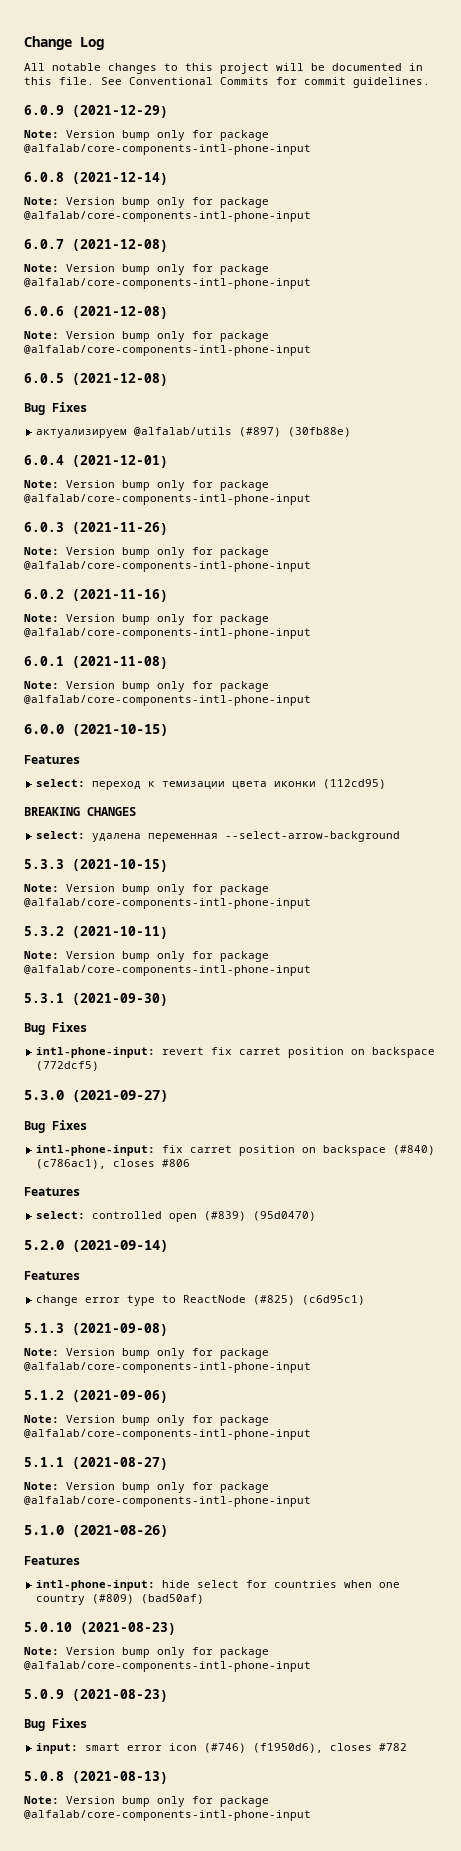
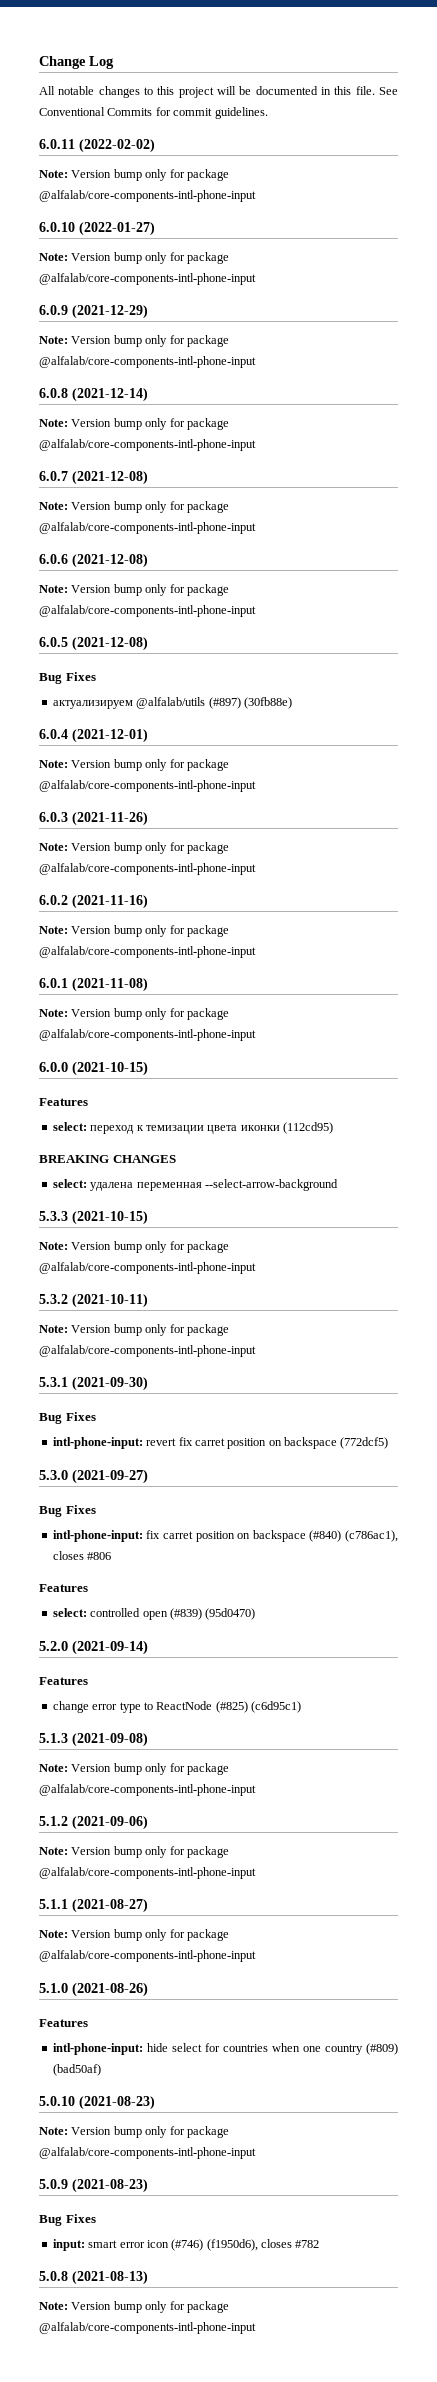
(430, 82) none -> [39,139,155,152] [39,169,229,181] [39,190,256,202] [39,222,155,235] [39,252,229,264] [39,273,256,285] // 6.0.11 (2022-02-02) // Note: Version bump only for package @alfalab/core-components-intl-phone-input // 6.0.10 (2022-01-27) // Note: Version bump only for package @alfalab/core-components-intl-phone-input

